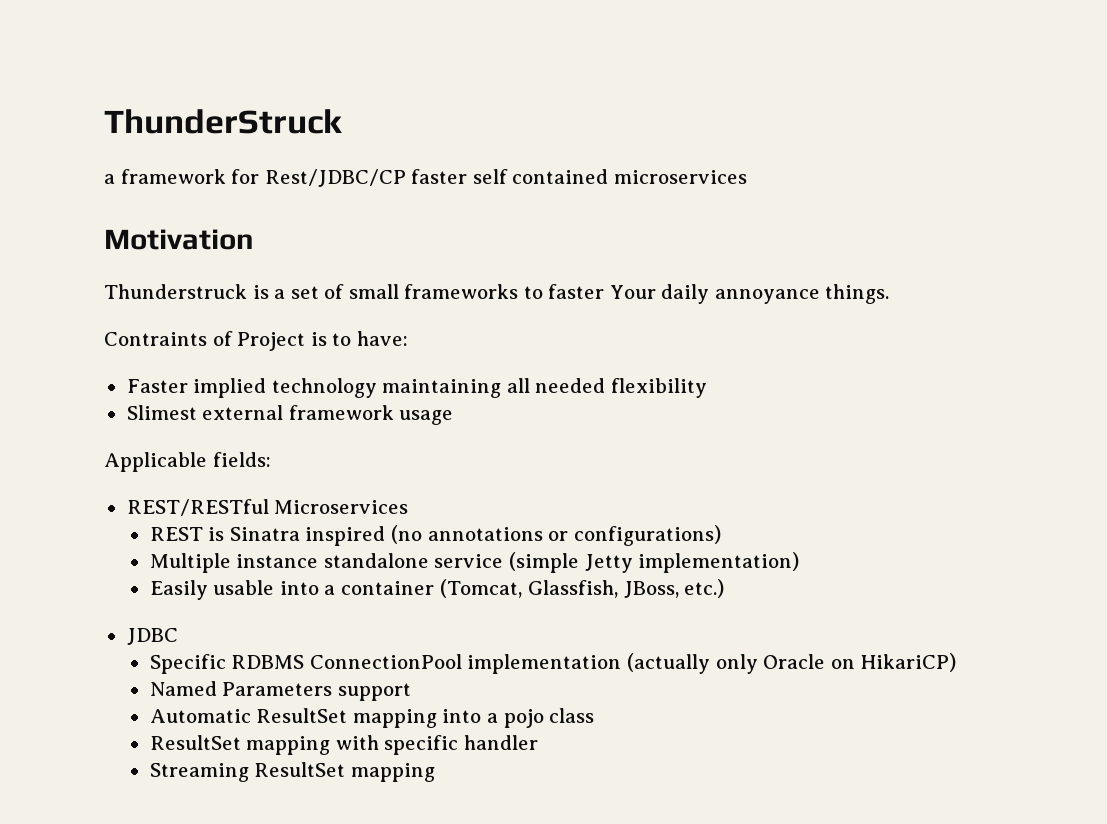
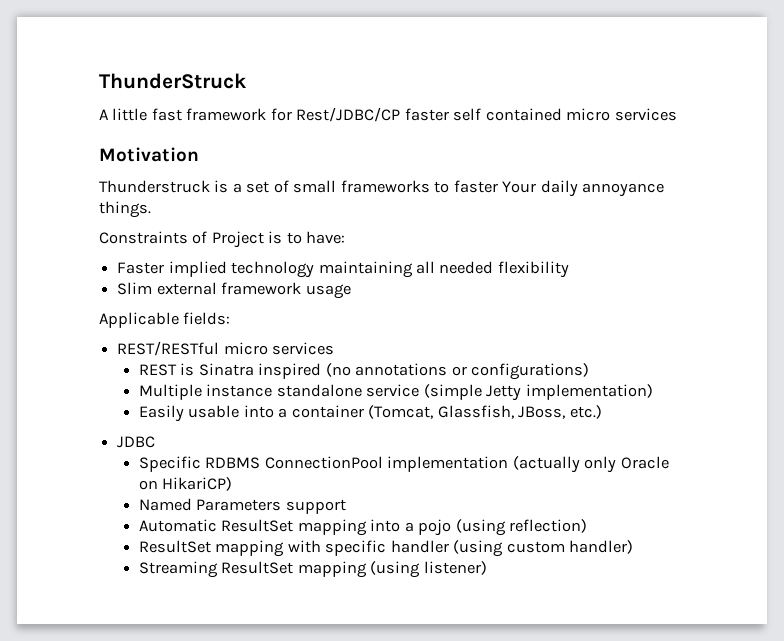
[104,174,115,184] a -> [99,108,182,121] A little fast
[613,170,747,184] microservices -> [566,108,677,121] micro services
[104,332,207,346] Contraints -> [99,231,188,244] Constraints
[126,405,197,420] Slimest -> [117,282,153,295] Slim
[274,500,409,514] Microservices -> [223,342,335,355] micro services
[549,708,595,723] class -> [455,519,588,536] (using reflection)
(538, 742) none -> [453,540,634,557] (using custom handler)
(435, 772) none -> [370,561,487,578] (using listener)

